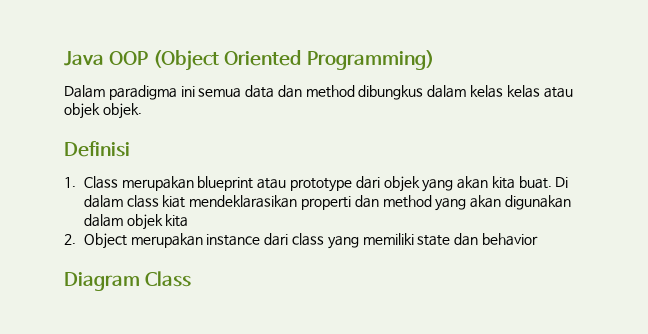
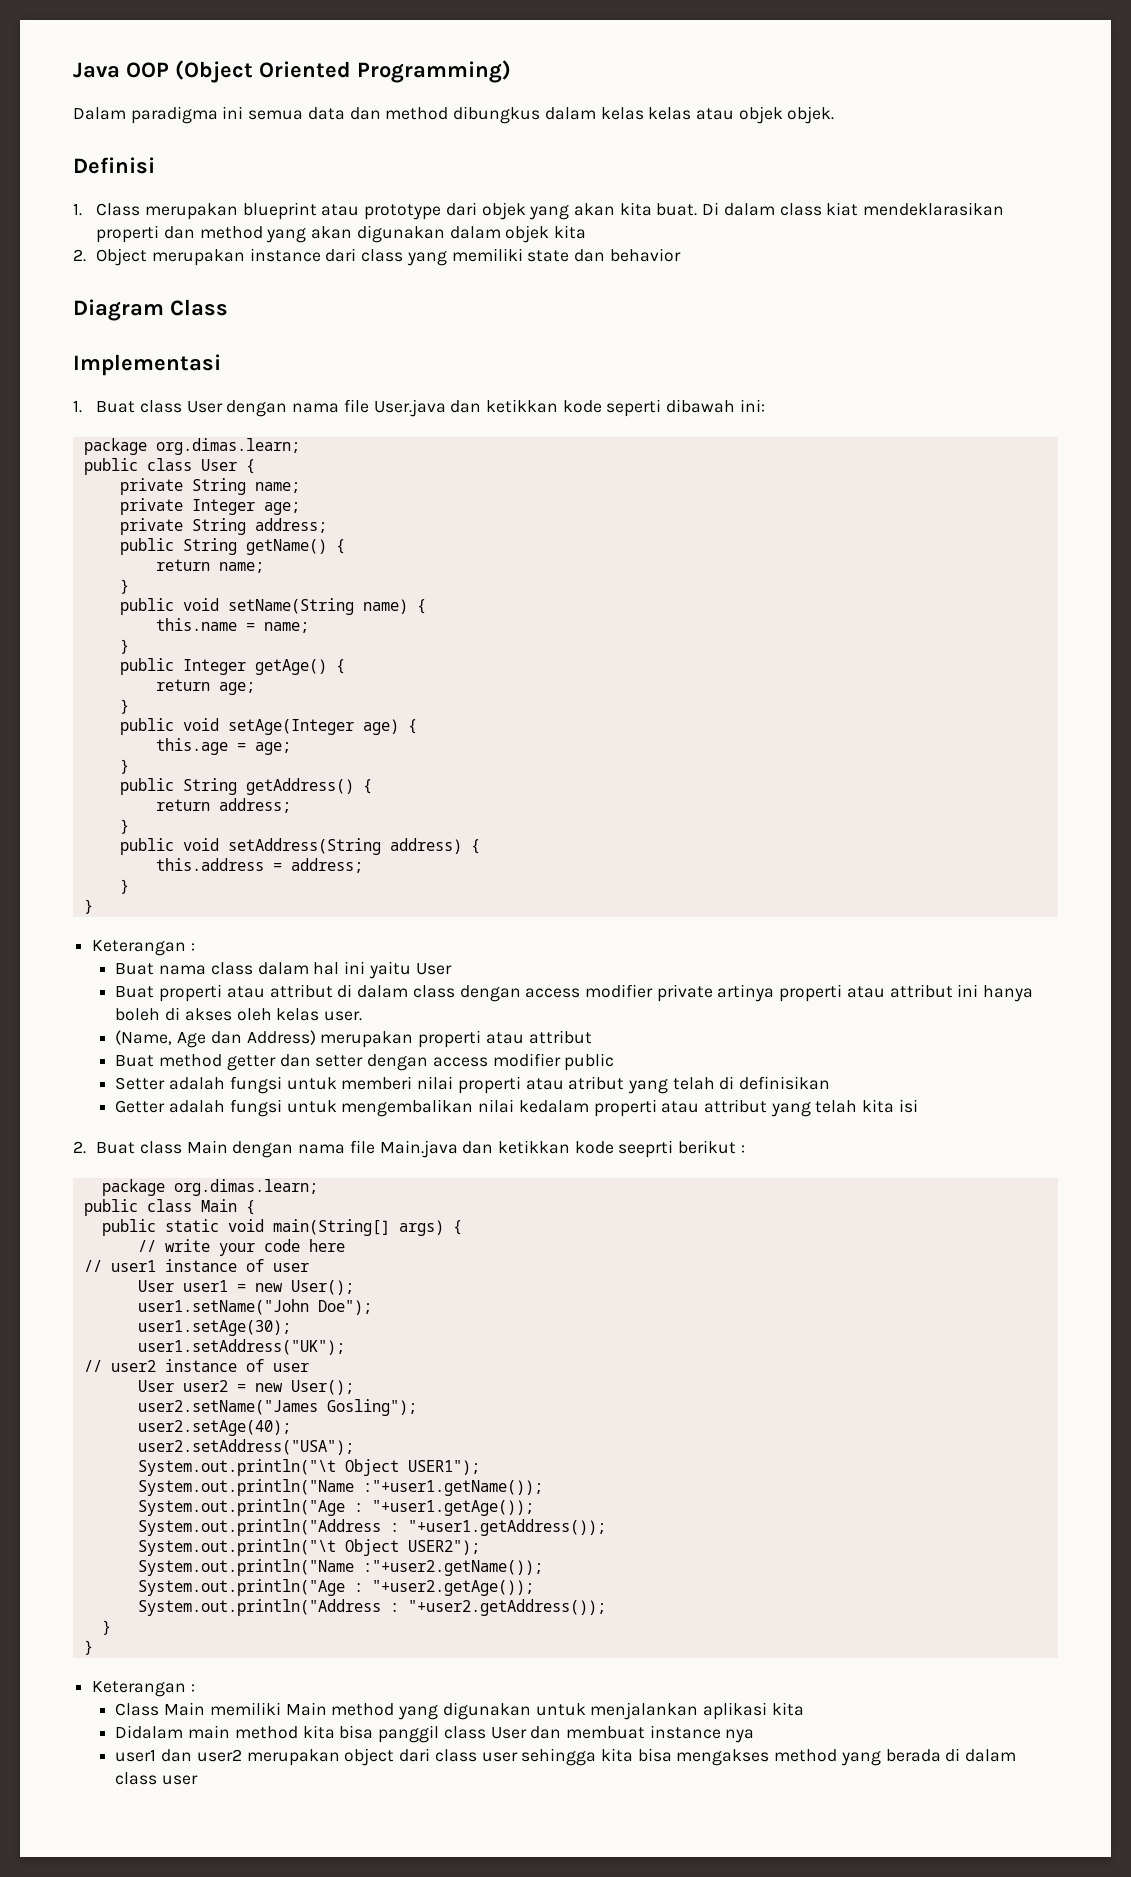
(192, 279) none -> [73,354,221,376] [73,399,765,417] [83,438,300,455] [83,458,255,475] [119,478,300,495] [119,498,300,515] [119,518,327,535] [119,538,345,555] [155,559,264,573] [119,579,129,594] [119,598,426,615] [155,618,309,633] [119,639,129,654] [119,658,345,675] [155,679,255,695] [119,699,129,714] [119,718,417,735] [155,738,291,755] [119,759,129,774] [119,778,372,795] [155,798,291,813] [119,819,129,834] [119,838,480,855] [155,858,363,873] [119,879,129,894] [83,899,93,914] [92,940,195,956] [115,961,452,979] [115,984,1034,1002] [115,1007,363,1021] [115,1030,592,1048] [115,1053,615,1071] [115,1076,831,1094] [115,1099,918,1117] [73,1140,745,1158] [101,1179,318,1196] [83,1199,255,1216] [101,1219,462,1236] [137,1239,345,1256] [83,1259,309,1272] [137,1280,354,1295] [137,1299,372,1315] [137,1320,291,1336] [137,1339,345,1355] [83,1359,309,1372] [137,1380,354,1395] [137,1399,417,1416] [137,1420,291,1436] [137,1439,354,1455] [137,1459,480,1476] [137,1479,543,1496] [137,1499,534,1516] [137,1519,606,1536] [137,1539,480,1556] [137,1559,543,1576] [137,1579,534,1596] [137,1599,606,1616] [101,1620,111,1635] [83,1640,93,1655] [92,1681,195,1697] [115,1702,804,1720] [115,1725,755,1743] [115,1748,1017,1766] [115,1772,199,1785] // Implementasi // 1. Buat class User dengan nama file User.java dan ketikkan kode seperti dibawah ini: // package org.dimas.learn; // public class User { // private String name; // private Integer age; // private String address; // public String getName() { // return name; // } // public void setName(String name) { // this.name = name; // } // public Integer getAge() { // return age; // } // public void setAge(Integer age) { // this.age = age; // } // public String getAddress() { // return address; // } // public void setAddress(String address) { // this.address = address; // } // } // Keterangan : // Buat nama class dalam hal ini yaitu User // Buat properti atau attribut di dalam class dengan access modifier private artinya properti atau attribut ini hanya boleh di akses oleh kelas user. // (Name, Age dan Address) merupakan properti atau attribut // Buat method getter dan setter dengan access modifier public // Setter adalah fungsi untuk memberi nilai properti atau atribut yang telah di definisikan // Getter adalah fungsi untuk mengembalikan nilai kedalam properti atau attribut yang telah kita isi // 2. Buat class Main dengan nama file Main.java dan ketikkan kode seeprti berikut : // package org.dimas.learn; // public class Main { // public static void main(String[] args) { // // write your code here // // user1 instance of user // User user1 = new User(); // user1.setName("John Doe"); // user1.setAge(30); // user1.setAddress("UK"); // // user2 instance of user // User user2 = new User(); // user2.setName("James Gosling"); // user2.setAge(40); // user2.setAddress("USA"); // System.out.println("\t Object USER1"); // System.out.println("Name :"+user1.getName()); // System.out.println("Age : "+user1.getAge()); // System.out.println("Address : "+user1.getAddress()); // System.out.println("\t Object USER2"); // System.out.println("Name :"+user2.getName()); // System.out.println("Age : "+user2.getAge()); // System.out.println("Address : "+user2.getAddress()); // } // } // Keterangan : // Class Main memiliki Main method yang digunakan untuk menjalankan aplikasi kita // Didalam main method kita bisa panggil class User dan membuat instance nya // user1 dan user2 merupakan object dari class user sehingga kita bisa mengakses method yang berada di dalam class user

